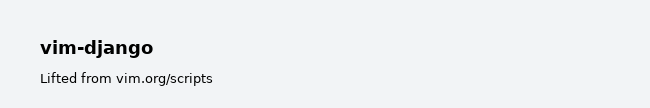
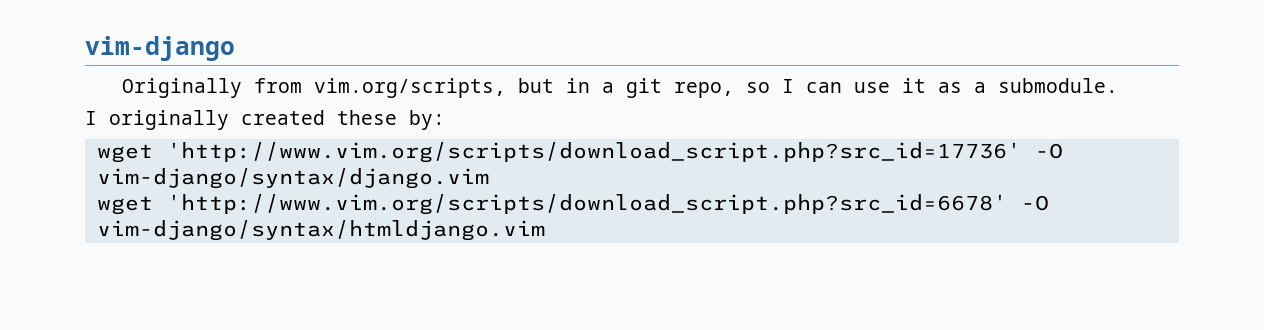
[40,72,213,86] Lifted from vim.org/scripts -> [122,78,1119,98] [85,110,445,130] [96,142,1063,163] [96,168,489,189] [96,194,1049,215] [96,220,545,241] Originally from vim.org/scripts, but in a git repo, so I can use it as a submodule. // I originally created these by: // wget 'http://www.vim.org/scripts/download_script.php?src_id=17736' -O vim-django/syntax/django.vim // wget 'http://www.vim.org/scripts/download_script.php?src_id=6678' -O vim-django/syntax/htmldjango.vim

